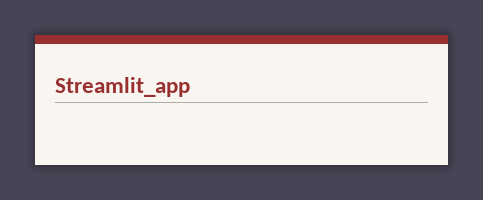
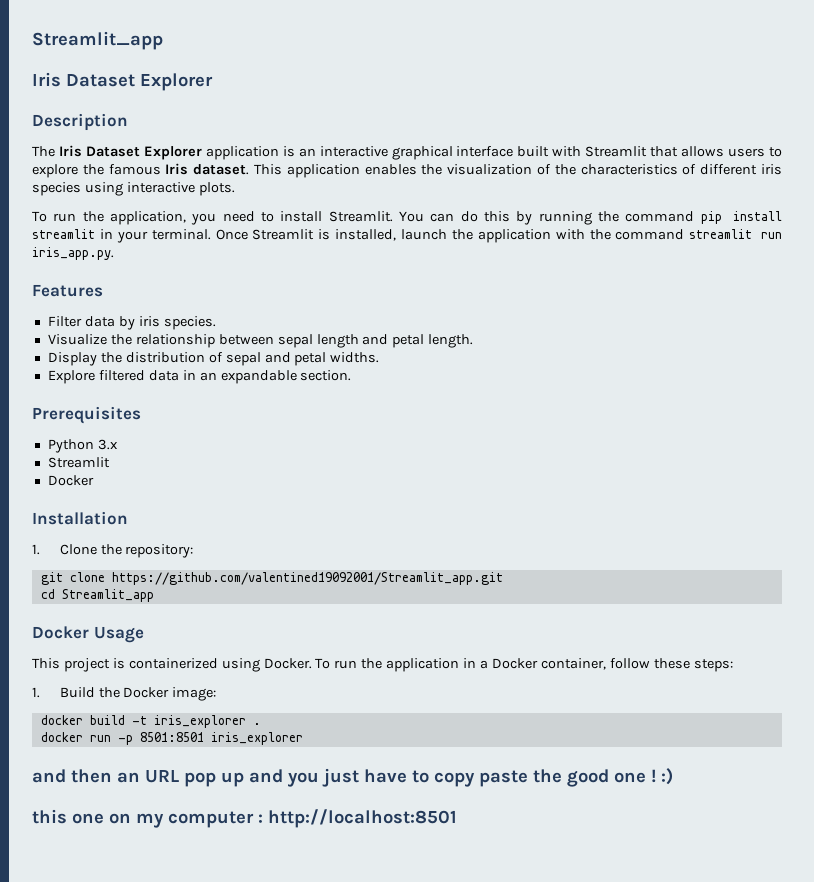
[55,77,190,97] Streamlit_app -> [32,31,163,50] [32,72,213,91] [32,113,128,131] [32,145,782,160] [32,163,782,178] [32,182,235,196] [32,211,783,225] [32,229,783,243] [32,247,114,260] [32,284,103,297] [47,316,216,330] [47,334,474,348] [47,352,380,366] [47,370,352,384] [32,406,141,424] [47,439,118,453] [47,457,110,468] [47,475,94,486] [32,511,128,525] [32,544,194,558] [40,572,503,585] [40,589,154,602] [32,626,144,643] [32,658,733,672] [32,687,217,701] [40,715,261,728] [40,732,303,745] [32,768,673,787] [32,809,457,828] Streamlit_app // Iris Dataset Explorer // Description // The Iris Dataset Explorer application is an interactive graphical interface built with Streamlit that allows users to explore the famous Iris dataset. This application enables the visualization of the characteristics of different iris species using interactive plots. // To run the application, you need to install Streamlit. You can do this by running the command pip install streamlit in your terminal. Once Streamlit is installed, launch the application with the command streamlit run iris_app.py. // Features // Filter data by iris species. // Visualize the relationship between sepal length and petal length. // Display the distribution of sepal and petal widths. // Explore filtered data in an expandable section. // Prerequisites // Python 3.x // Streamlit // Docker // Installation // 1. Clone the repository: // git clone https://github.com/valentined19092001/Streamlit_app.git // cd Streamlit_app // Docker Usage // This project is containerized using Docker. To run the application in a Docker container, follow these steps: // 1. Build the Docker image: // docker build -t iris_explorer . // docker run -p 8501:8501 iris_explorer // and then an URL pop up and you just have to copy paste the good one ! :) // this one on my computer : http://localhost:8501

